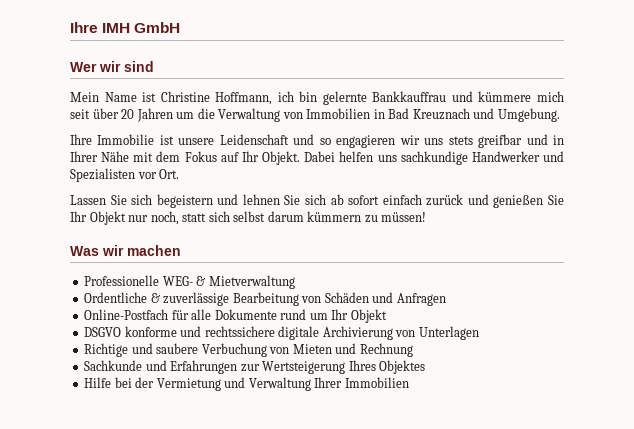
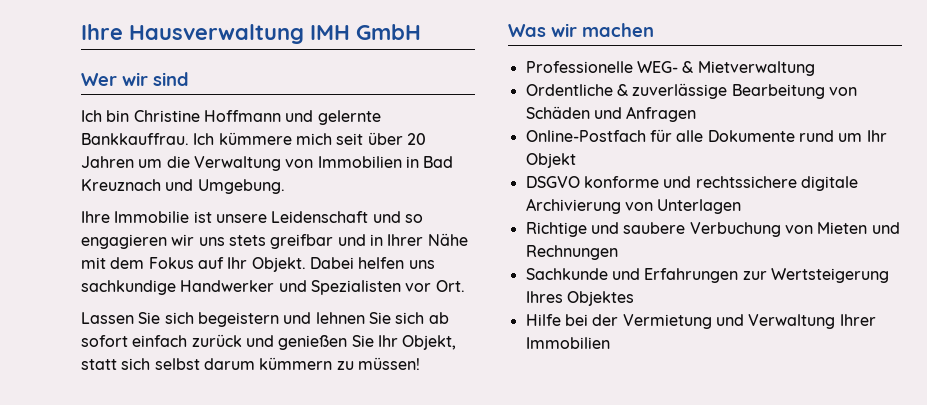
[70,22,98,33] Ihre -> [81,24,304,44] Ihre Hausverwaltung
[70,91,473,105] Mein Name ist Christine Hoffmann, ich bin gelernte Bankkauffrau und -> [81,110,381,125] [81,133,215,145] Ich bin Christine Hoffmann und gelernte Bankkauffrau. Ich
[89,211,179,225] Objekt nur noch, -> [402,335,457,350] Objekt,
[359,343,413,357] Rechnung -> [525,245,618,260] Rechnungen

